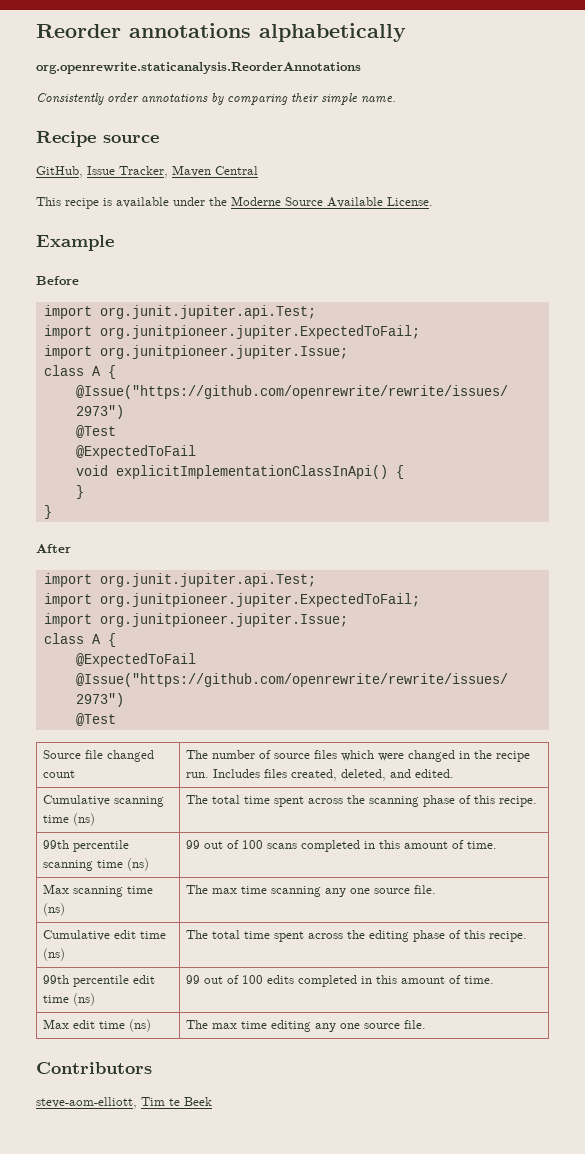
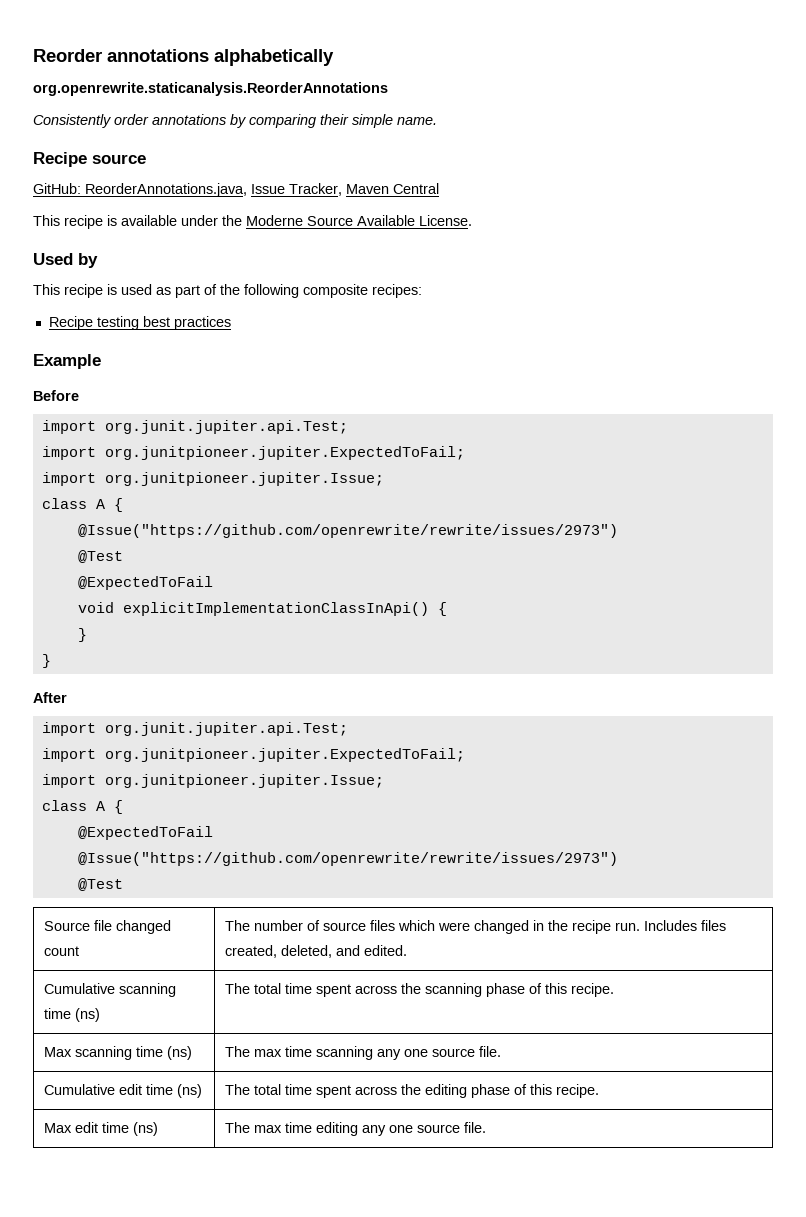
[36,166,83,178] GitHub, -> [33,183,247,197] GitHub: ReorderAnnotations.java,
(433, 201) none -> [33,253,98,268] [33,284,422,298] [48,316,231,330] // Used by // This recipe is used as part of the following composite recipes: // Recipe testing best practices
[42,840,129,852] [42,858,149,871] [185,840,497,852] // 99th percentile scanning time (ns) | 99 out of 100 scans completed in this amount of time. -> (614, 990) none
[42,975,155,987] [42,993,95,1006] [185,975,494,987] // 99th percentile edit time (ns) | 99 out of 100 edits completed in this amount of time. -> (599, 1091) none
[36,1062,152,1074] [36,1097,212,1109] // Contributors // steve-aom-elliott, Tim te Beek -> (486, 1127) none

